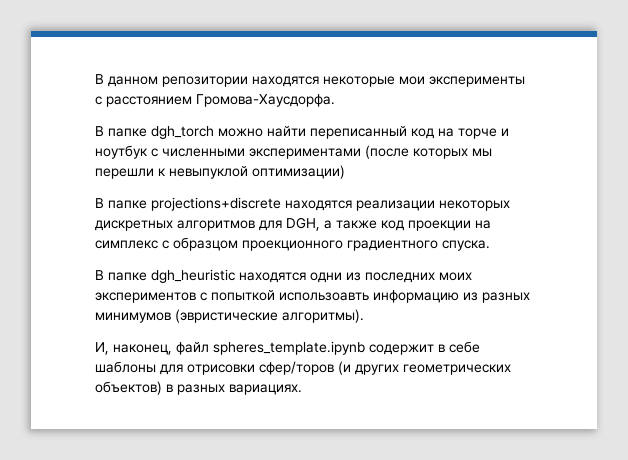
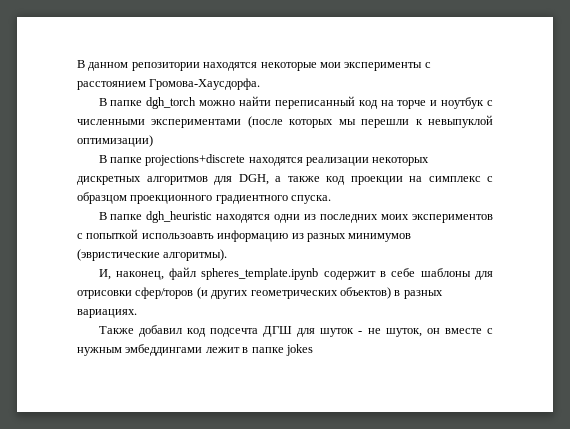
(302, 389) none -> [98,325,494,337] [77,344,313,356] // Также добавил код подсечта ДГШ для шуток - не шуток, он вместе с нужным эмбеддингами лежит в папке jokes

